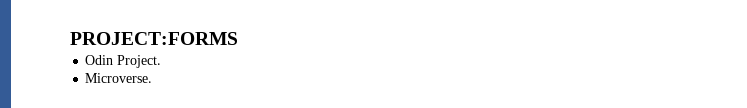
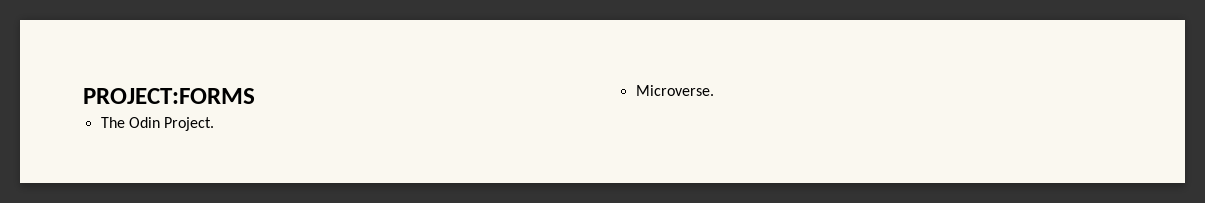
(238, 38) none -> [100,117,125,128] The

